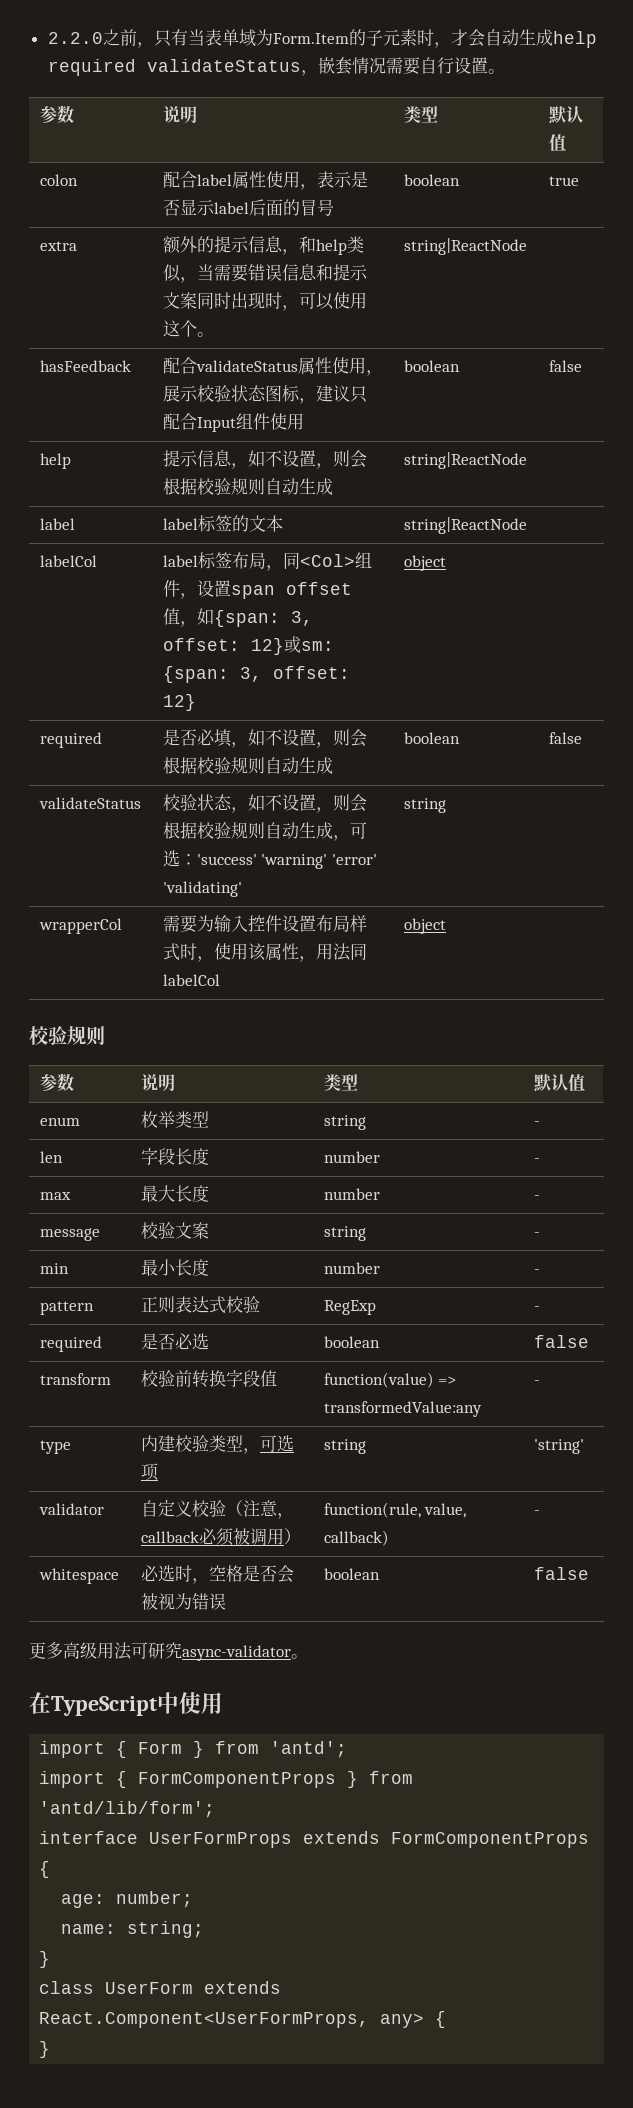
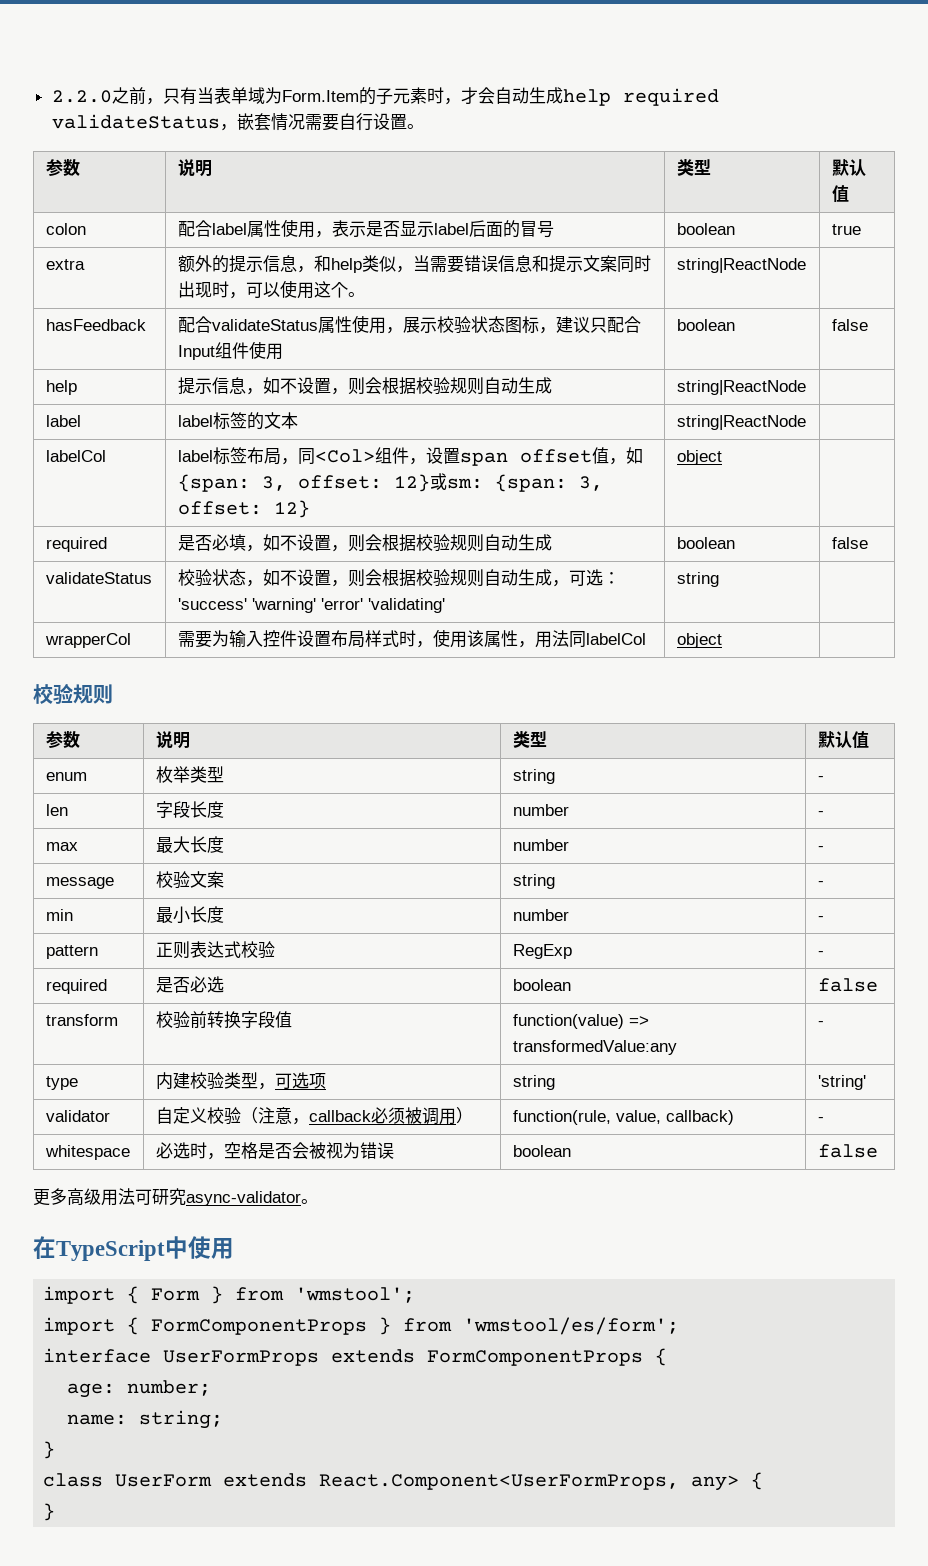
[270,1741,348,1758] 'antd'; -> [295,1287,416,1303] 'wmstool';
[39,1801,216,1818] 'antd/lib/form'; -> [463,1317,680,1335] 'wmstool/es/form';

